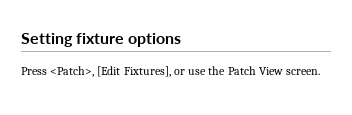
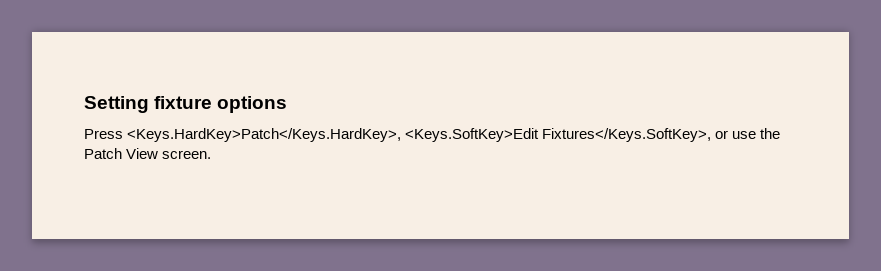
[50,66,171,77] <Patch>, [Edit Fixtures], -> [127,128,712,142] <Keys.HardKey>Patch</Keys.HardKey>, <Keys.SoftKey>Edit Fixtures</Keys.SoftKey>,

